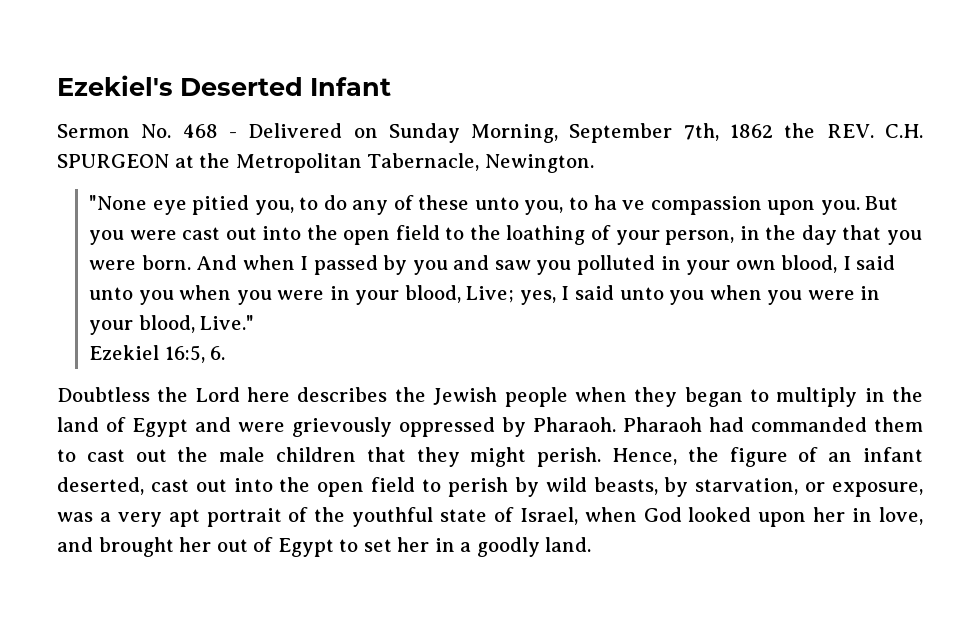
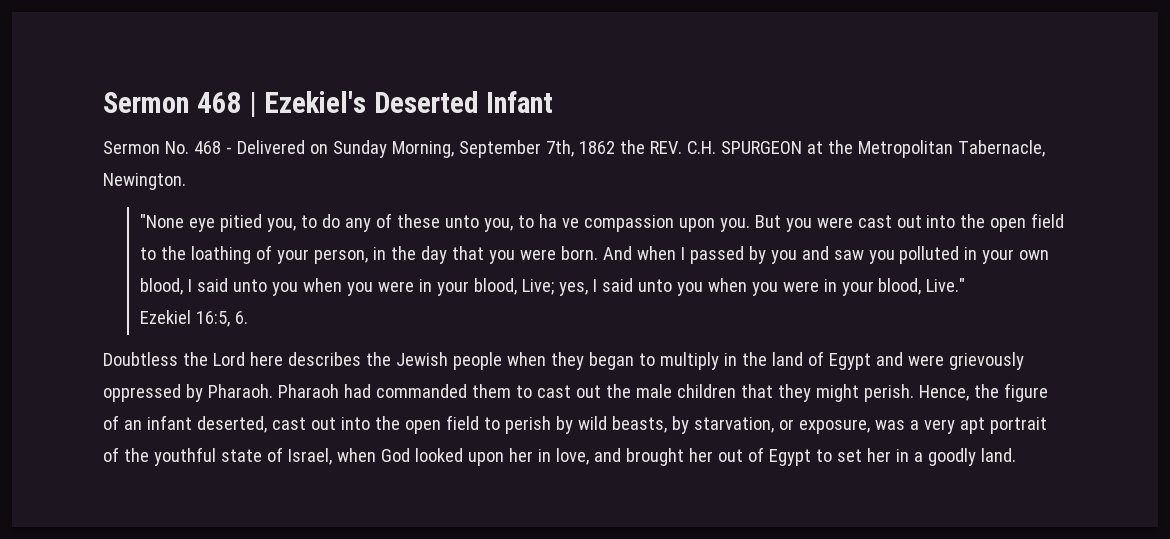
(57, 85) none -> [103,92,257,117] Sermon 468 |

